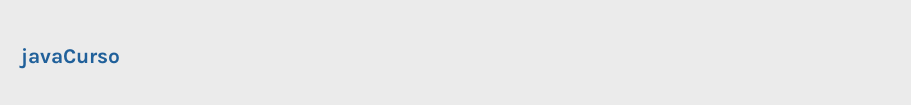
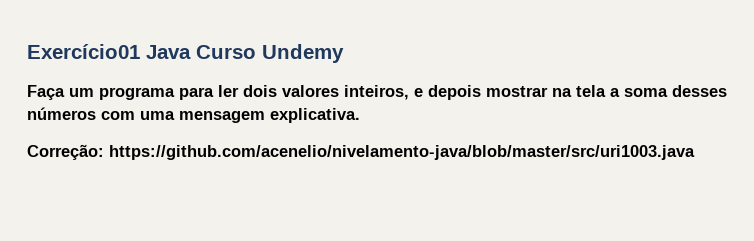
[19,48,120,69] javaCurso -> [27,44,344,63] [27,85,727,100] [27,107,360,123] [27,144,695,160] Exercício01 Java Curso Undemy // Faça um programa para ler dois valores inteiros, e depois mostrar na tela a soma desses números com uma mensagem explicativa. // Correção: https://github.com/acenelio/nivelamento-java/blob/master/src/uri1003.java

